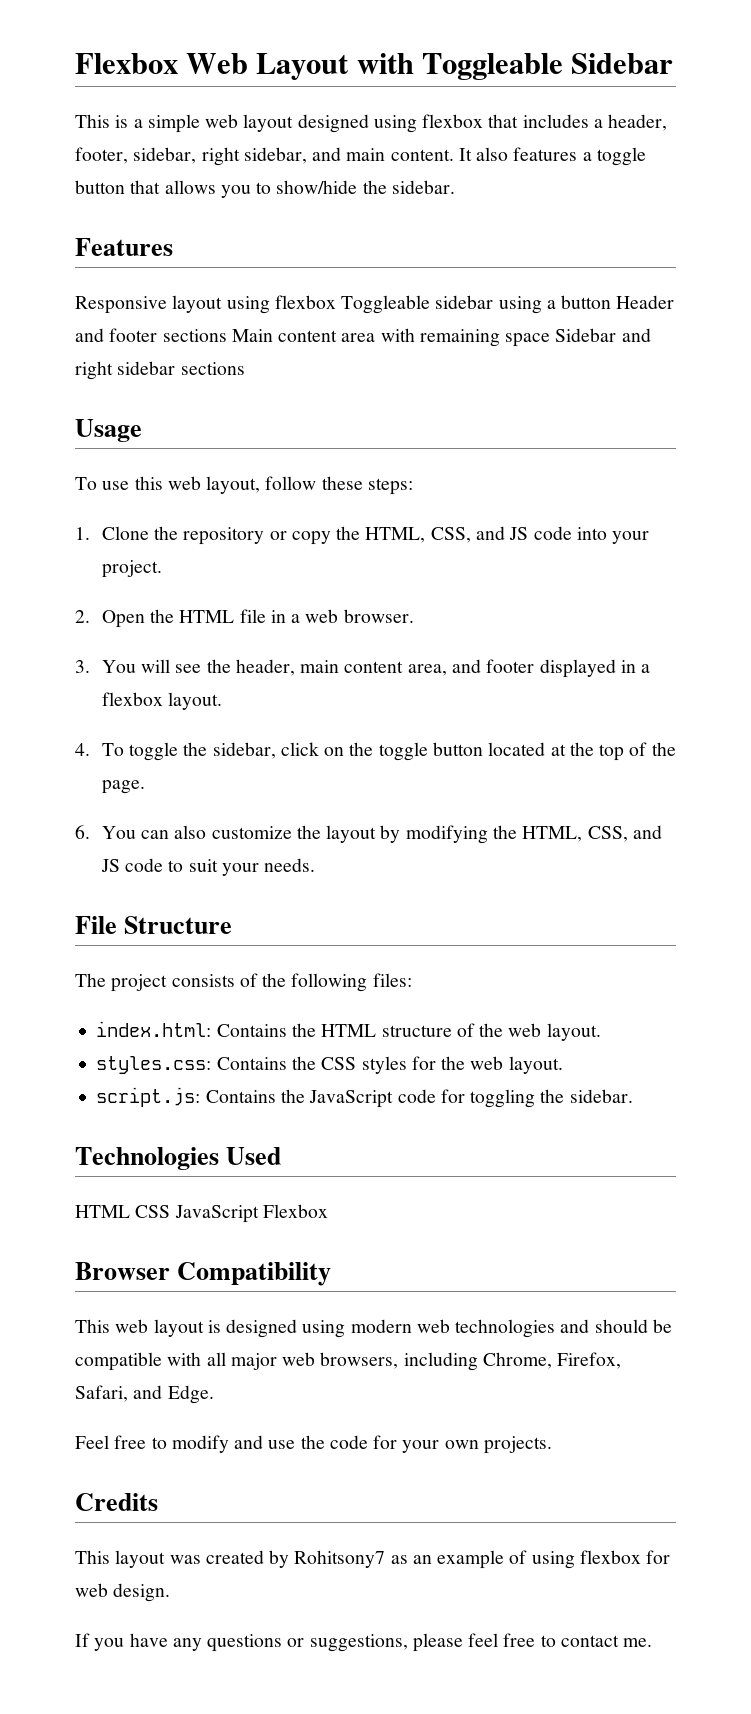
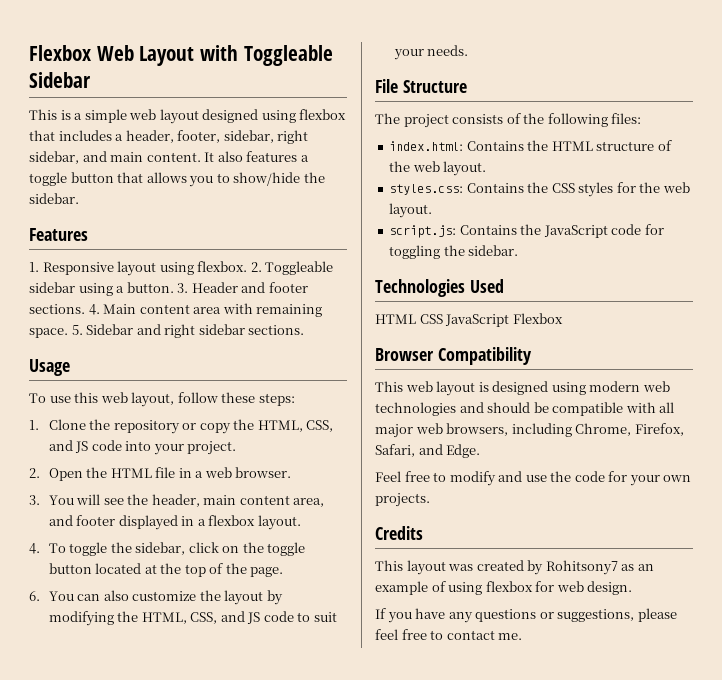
(173, 247) none -> [29,262,39,272] 1.
[274,295,336,309] flexbox -> [197,261,262,272] flexbox. 2.
[561,295,612,309] button -> [126,282,189,293] button. 3.
[162,329,227,342] sections -> [29,304,100,315] sections. 4.
[505,333,551,347] space -> [29,325,83,338] space. 5.
[180,362,245,375] sections -> [248,325,305,335] sections.

